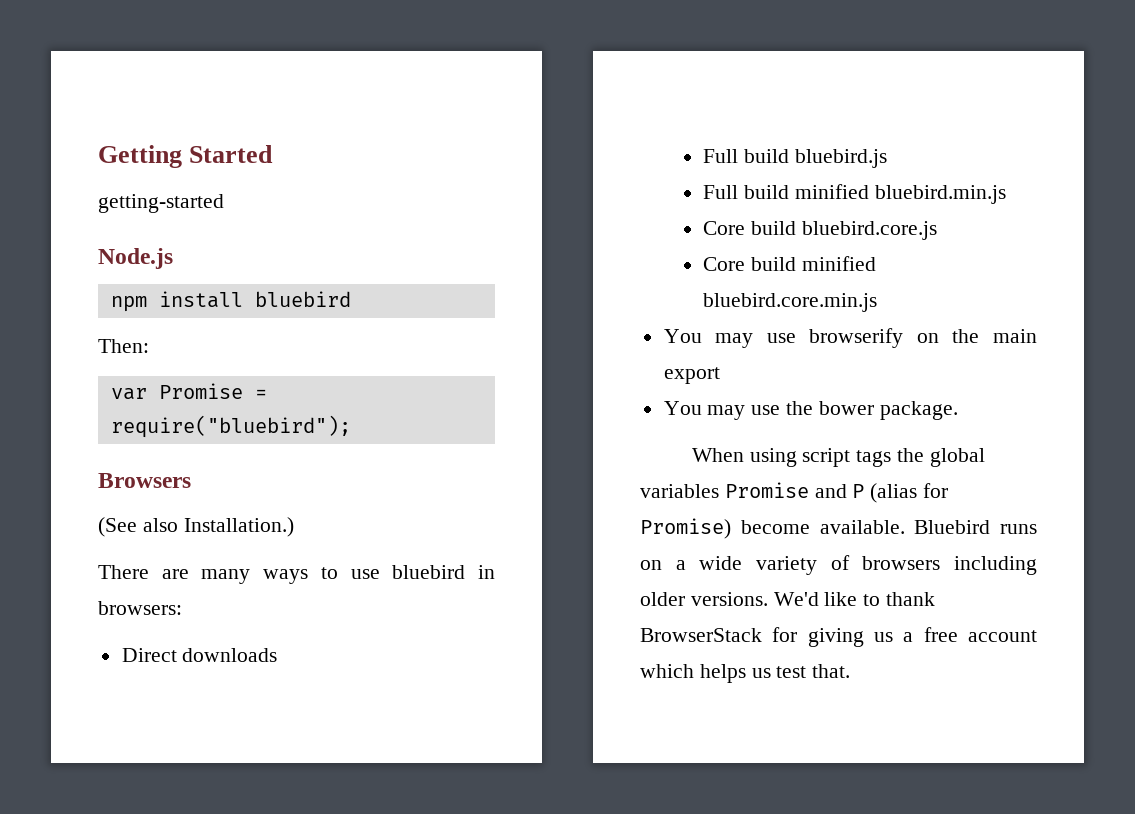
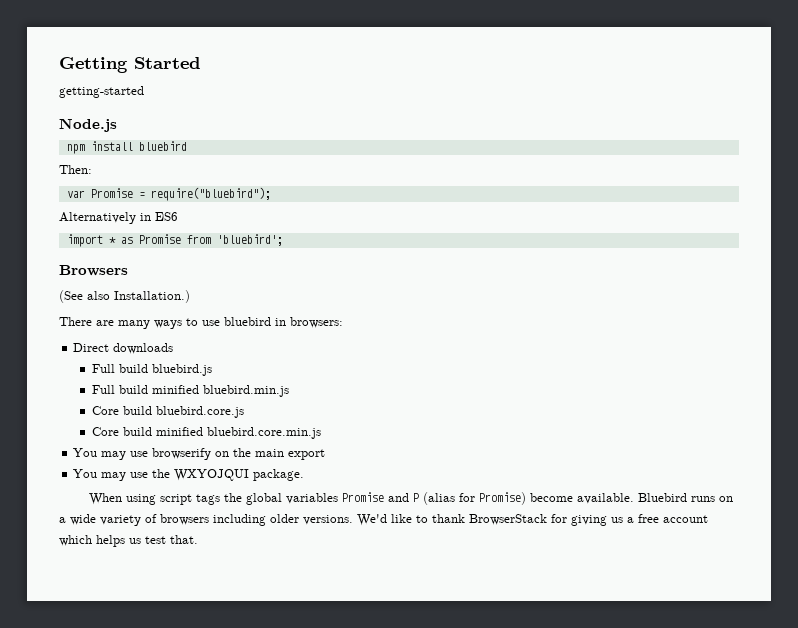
(351, 426) none -> [59,212,178,224] [66,234,283,247] // Alternatively in ES6 // import * as Promise from 'bluebird';
[818,401,874,415] bower -> [174,469,250,481] WXYOJQUI

